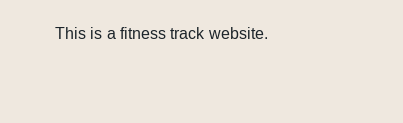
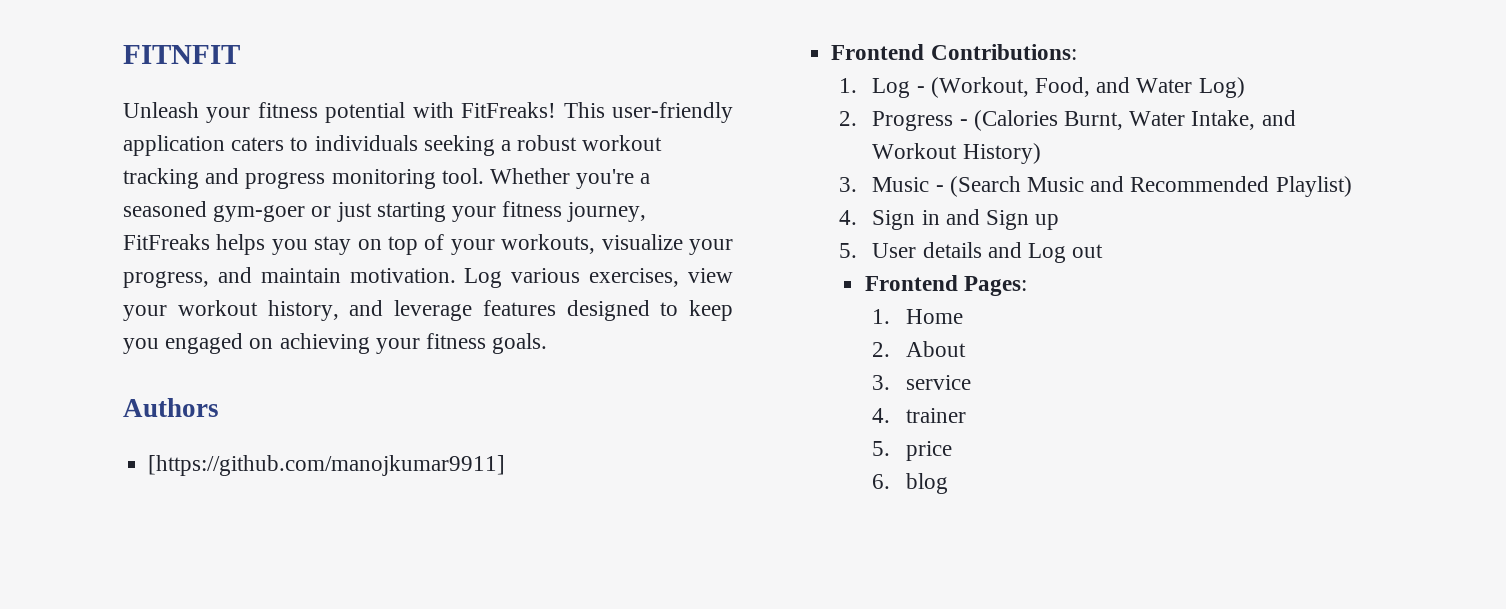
[55,27,268,39] This is a fitness track website. -> [123,45,240,64] [123,102,733,123] [123,135,663,156] [123,168,651,189] [123,201,647,222] [123,234,733,255] [123,267,733,288] [123,300,733,321] [123,333,548,354] [123,398,219,417] [148,455,506,476] [831,44,1077,60] [839,77,1245,98] [839,110,1296,131] [872,143,1041,164] [839,176,1352,197] [839,209,1060,230] [839,242,1104,263] [864,275,1027,296] [872,309,963,324] [872,341,966,357] [872,375,971,390] [872,408,966,423] [872,441,952,461] [872,473,948,494] FITNFIT // Unleash your fitness potential with FitFreaks! This user-friendly application caters to individuals seeking a robust workout tracking and progress monitoring tool. Whether you're a seasoned gym-goer or just starting your fitness journey, FitFreaks helps you stay on top of your workouts, visualize your progress, and maintain motivation. Log various exercises, view your workout history, and leverage features designed to keep you engaged on achieving your fitness goals. // Authors // [https://github.com/manojkumar9911] // Frontend Contributions: // 1. Log - (Workout, Food, and Water Log) // 2. Progress - (Calories Burnt, Water Intake, and Workout History) // 3. Music - (Search Music and Recommended Playlist) // 4. Sign in and Sign up // 5. User details and Log out // Frontend Pages: // 1. Home // 2. About // 3. service // 4. trainer // 5. price // 6. blog

